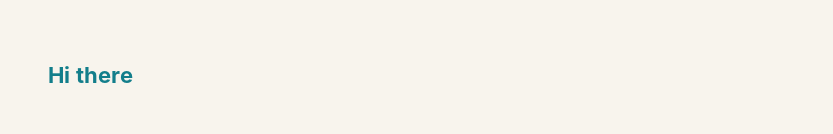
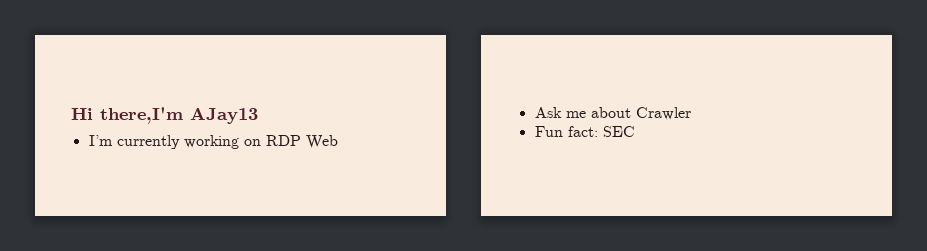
[75,67,133,83] there -> [100,107,258,124] [88,135,338,149] [534,107,691,120] [534,126,635,137] there,I'm AJay13 // I’m currently working on RDP Web // Ask me about Crawler // Fun fact: SEC

